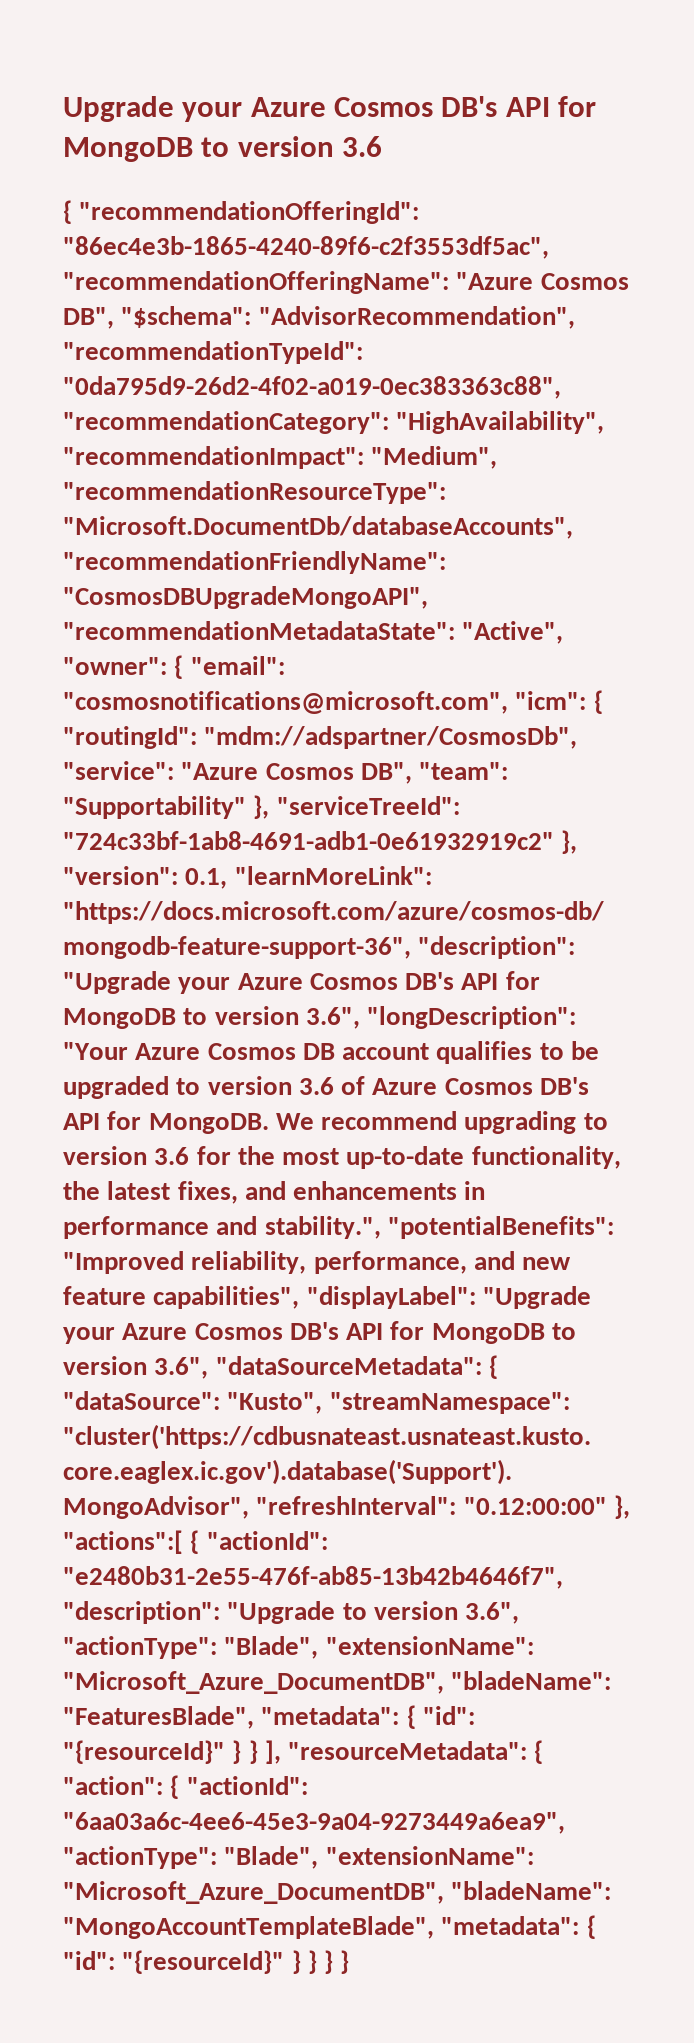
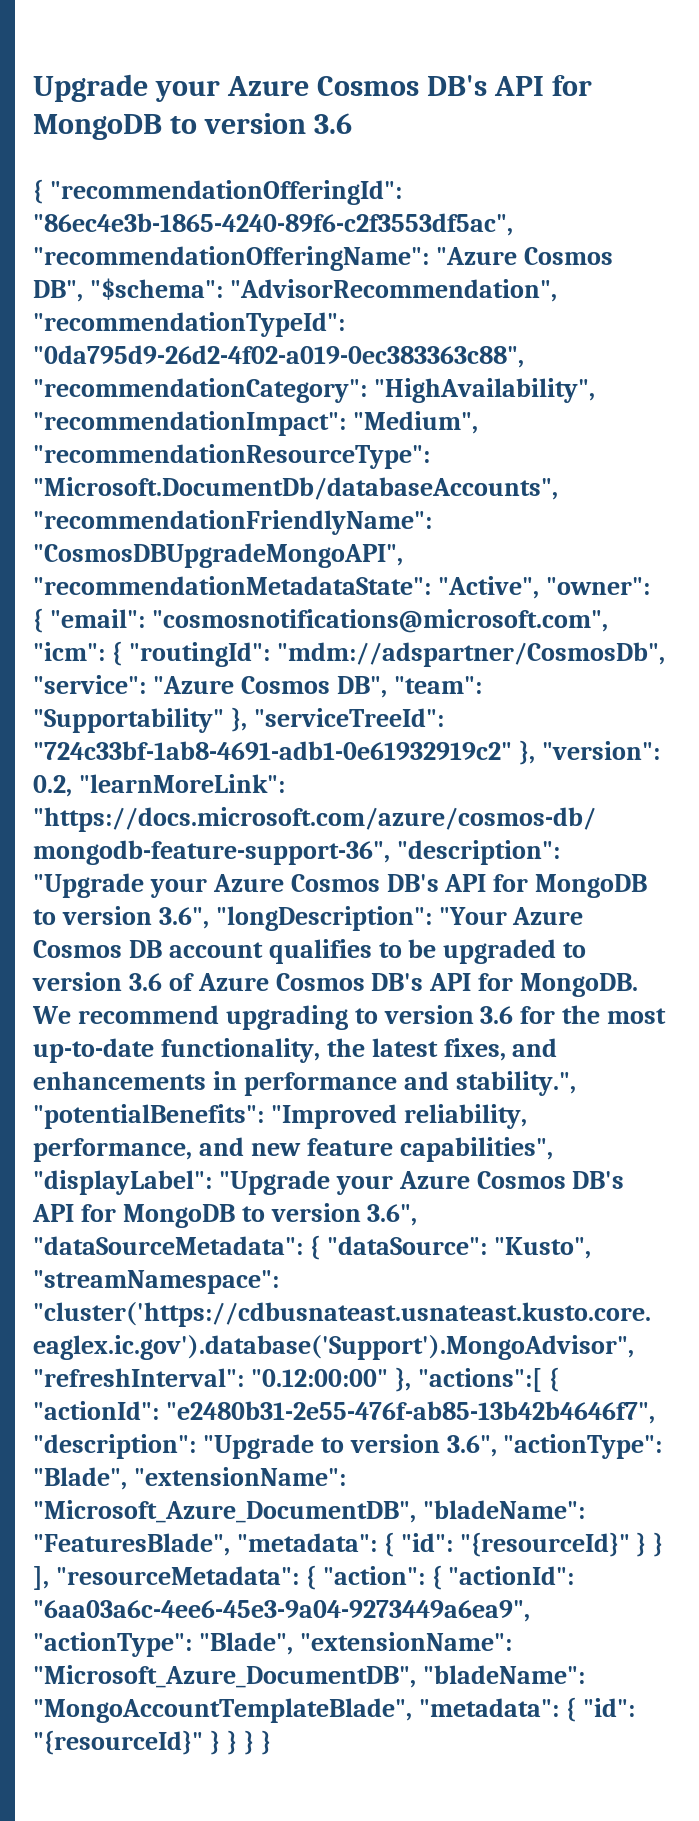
[185,868,228,889] 0.1, -> [33,775,72,797] 0.2,

